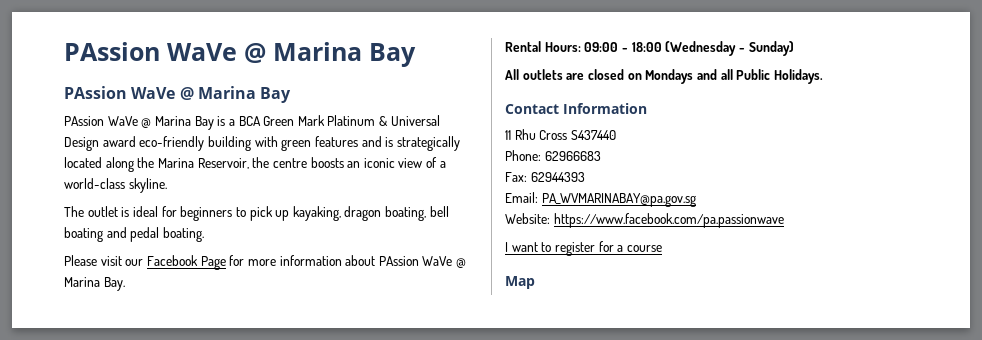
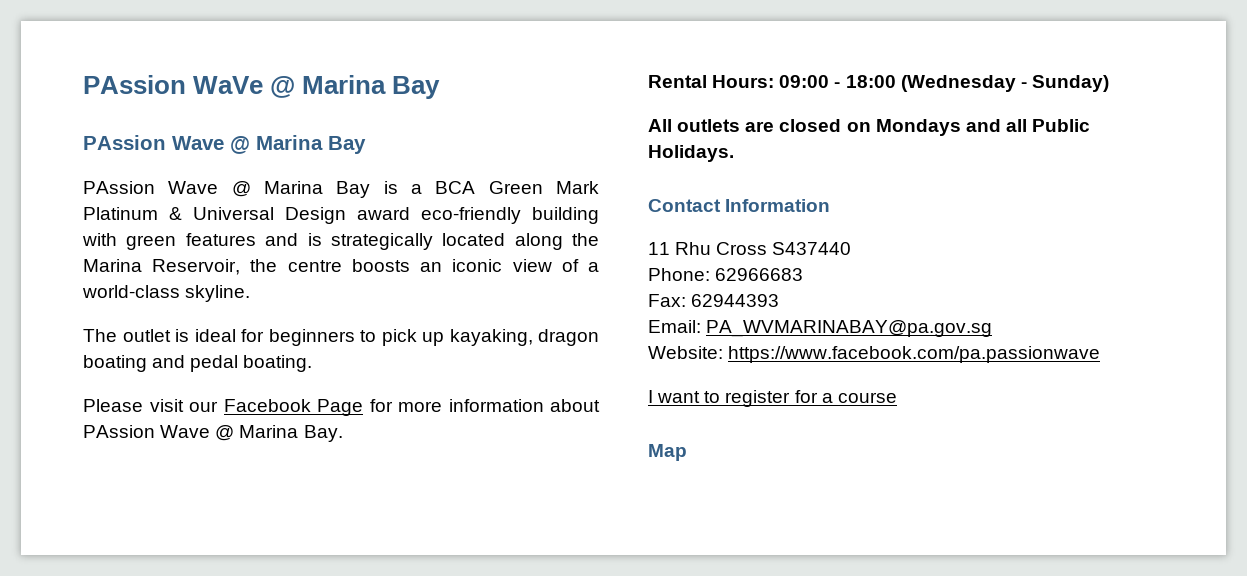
[64,42,416,67] [64,86,292,103] [64,116,138,126] PAssion WaVe @ Marina Bay // PAssion WaVe @ Marina Bay // PAssion WaVe -> [83,75,441,99] [83,135,366,154] [83,181,219,194] PAssion WaVe @ Marina Bay // PAssion Wave @ Marina Bay // PAssion Wave
[385,206,449,221] boating, bell -> (599, 337) none
[422,256,453,266] WaVe -> [160,425,211,438] Wave

